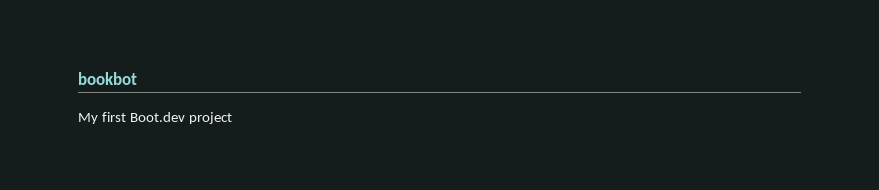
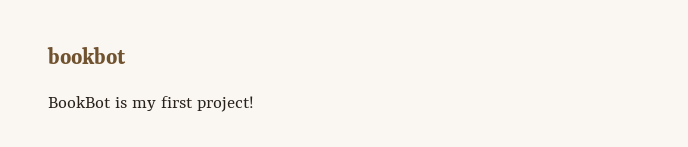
[78,112,232,124] My first Boot.dev project -> [48,96,254,112] BookBot is my first project!

